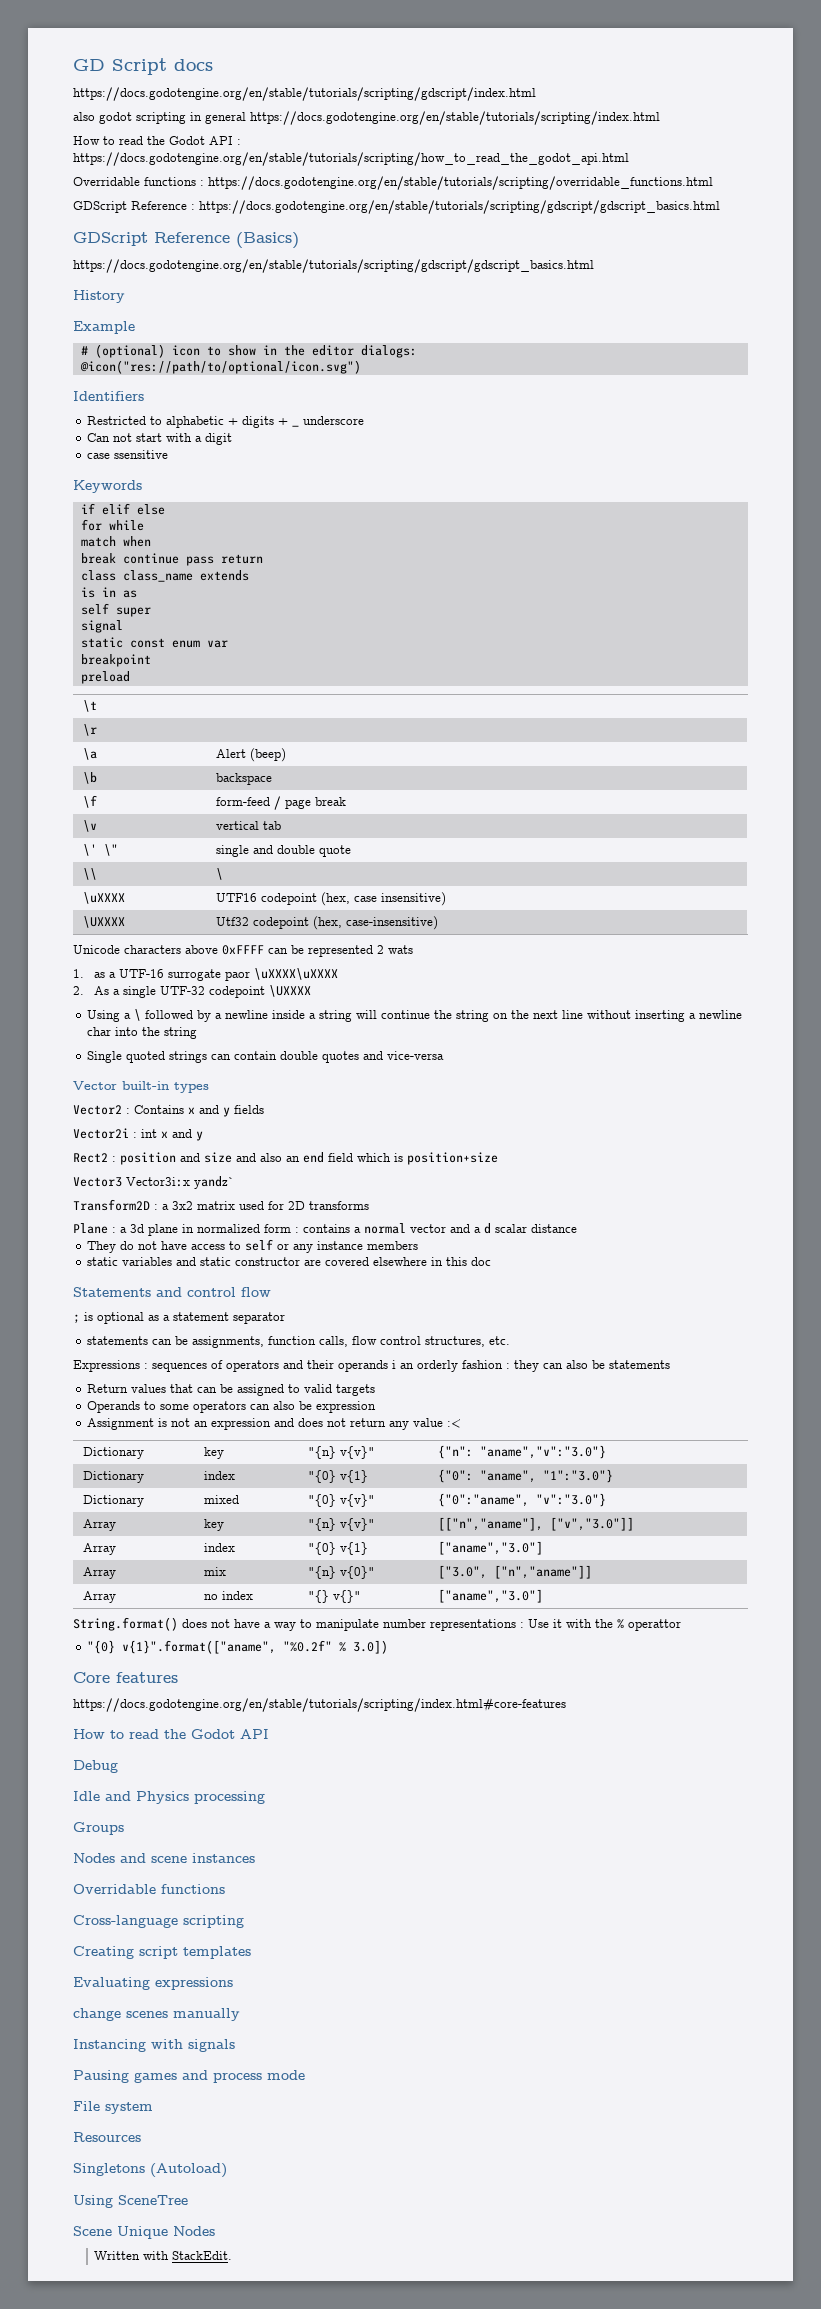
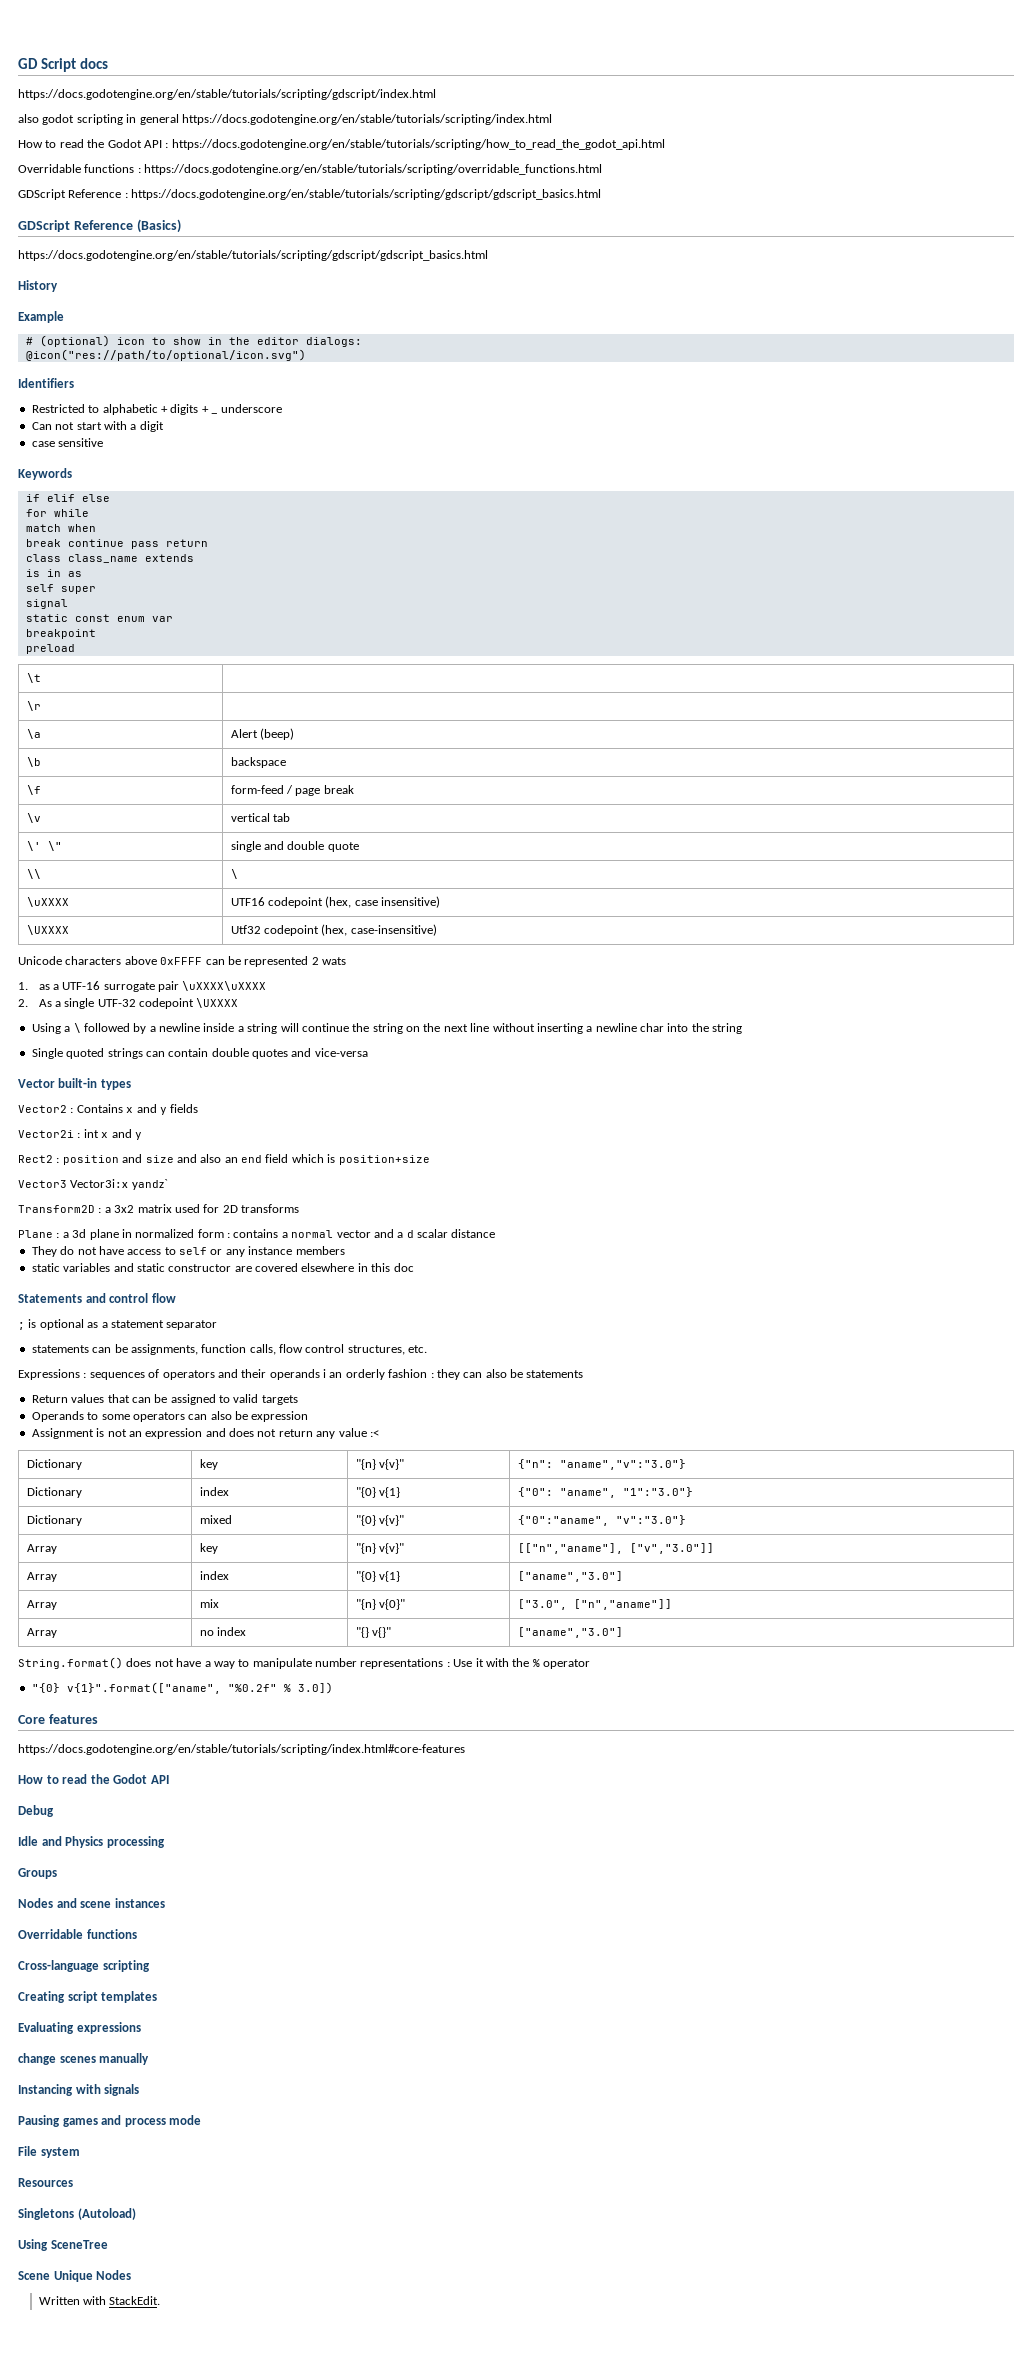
[113,450,168,459] ssensitive -> [58,438,104,447] sensitive
[225,971,251,981] paor -> [158,981,180,992] pair
[628,1619,681,1631] operattor -> [543,1659,590,1669] operator

